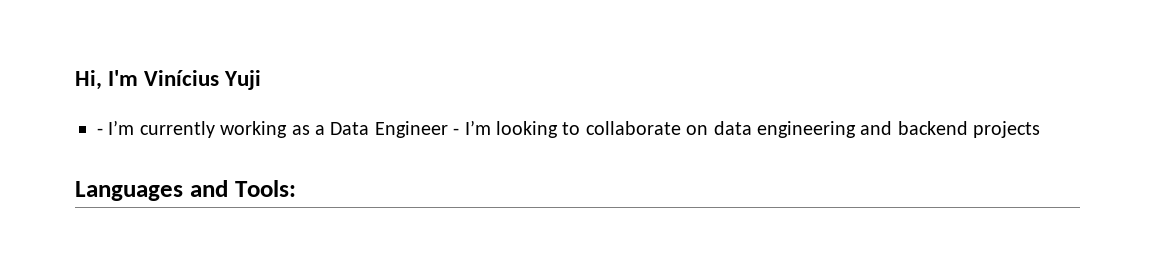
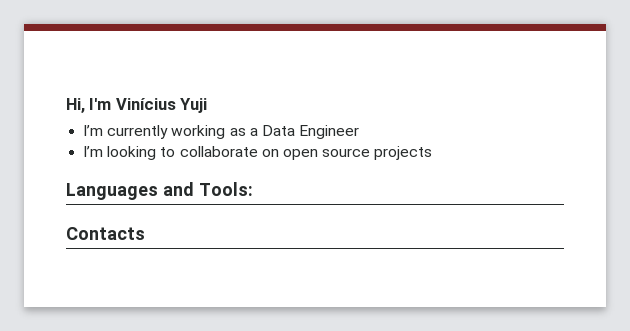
[97,128,103,135] - -> (208, 105) none
[453,128,460,135] - -> (360, 132) //
[713,121,968,138] data engineering and backend -> [282,148,371,160] open source
(296, 188) none -> [66,227,145,240] // Contacts

